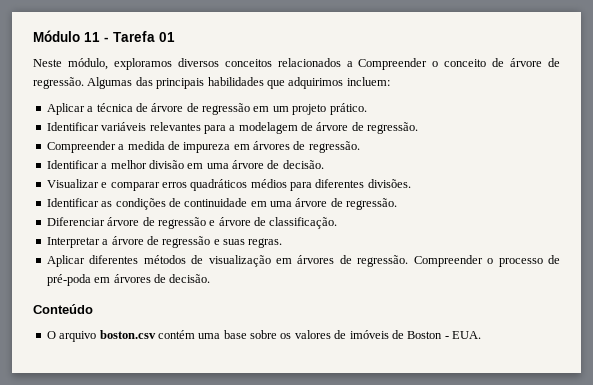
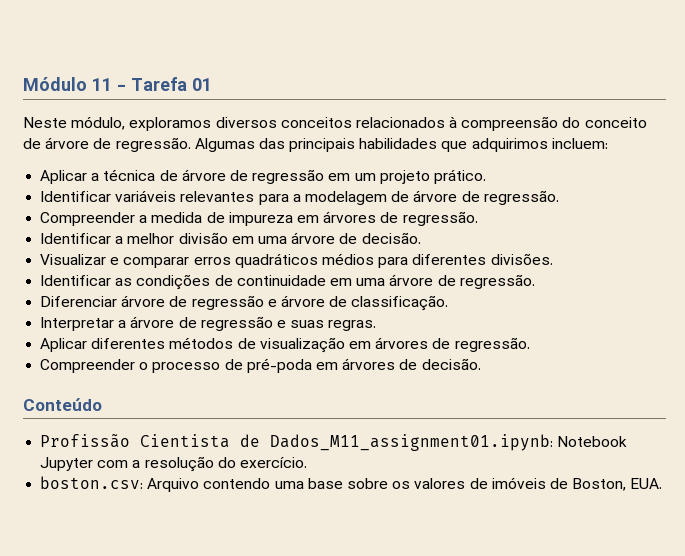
[346,58,439,70] a Compreender o -> [449,116,581,131] à compreensão do
(409, 261) none -> (530, 344) //
[46,330,195,342] O arquivo boston.csv contém -> [40,434,628,451] [40,456,307,472] [40,476,271,492] Profissão Cientista de Dados_M11_assignment01.ipynb: Notebook Jupyter com a resolução do exercício. // boston.csv: Arquivo contendo
[407,331,449,339] Boston - -> [572,478,627,491] Boston,

